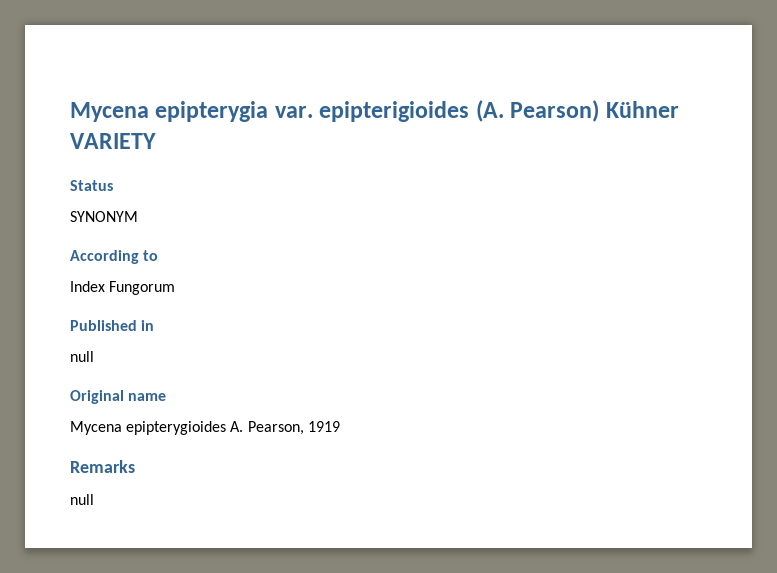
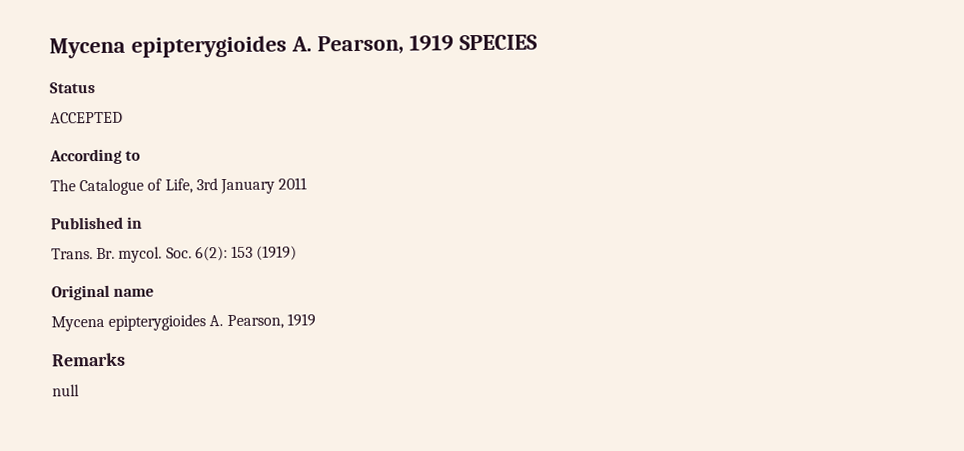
[70,100,679,122] [70,133,156,149] Mycena epipterygia var. epipterigioides (A. Pearson) Kühner VARIETY -> [49,34,538,59] Mycena epipterygioides A. Pearson, 1919 SPECIES
[70,211,138,222] SYNONYM -> [50,111,123,124] ACCEPTED
[70,281,176,295] [70,320,155,331] [70,351,94,362] Index Fungorum // Published in // null -> [50,177,308,196] [50,216,144,230] [51,245,298,263] The Catalogue of Life, 3rd January 2011 // Published in // Trans. Br. mycol. Soc. 6(2): 153 (1919)

